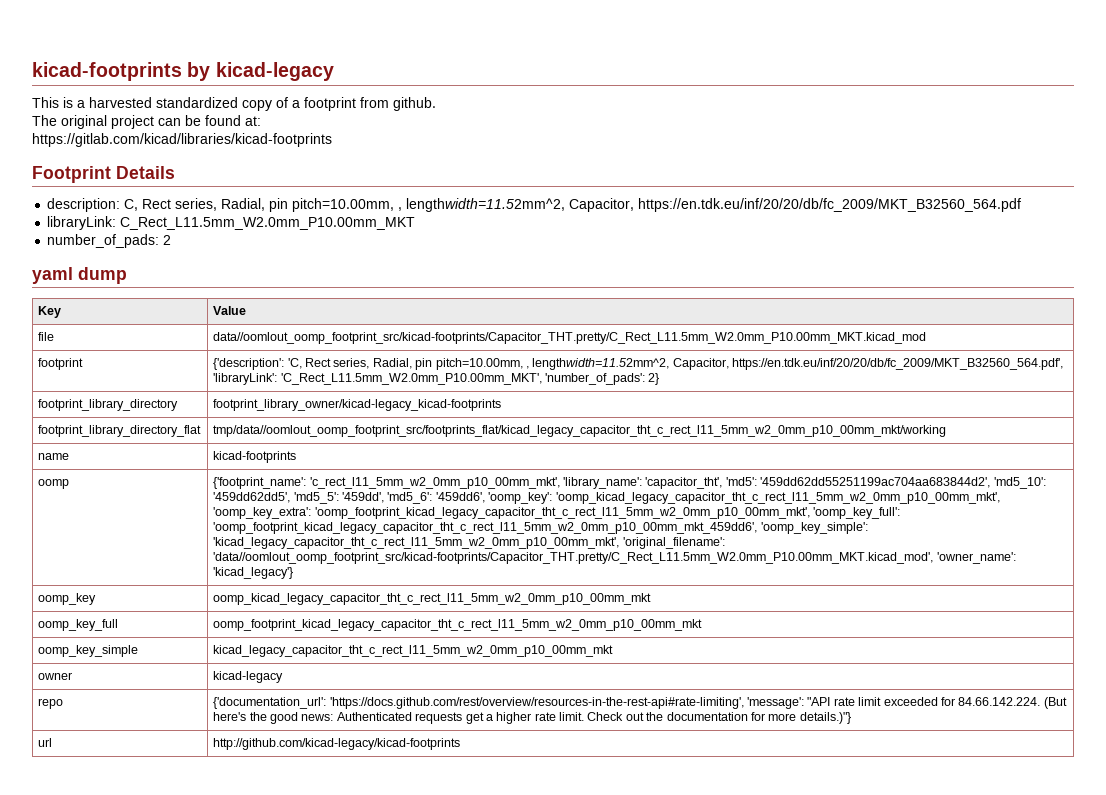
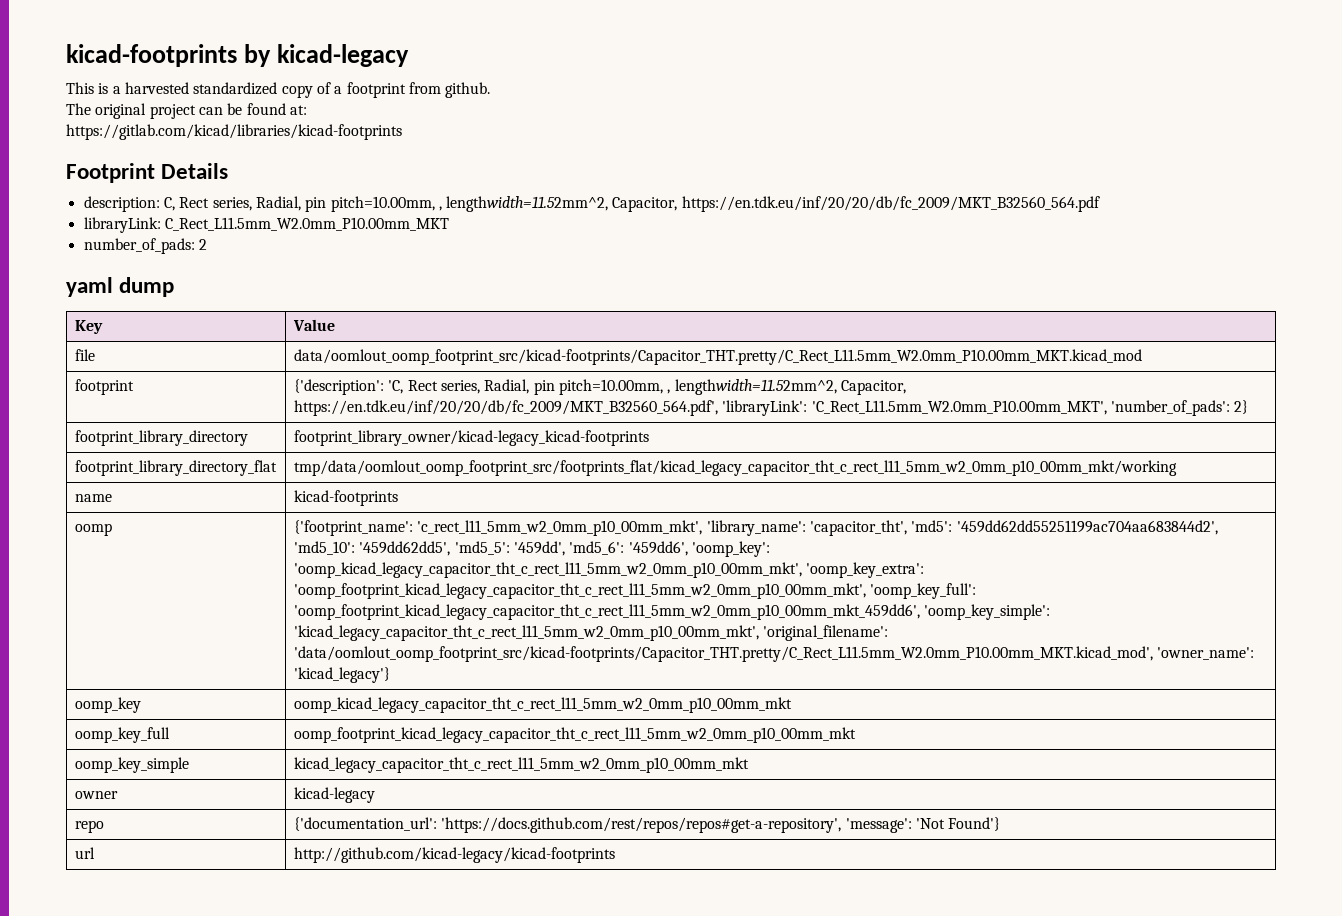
[213,332,927,344] data//oomlout_oomp_footprint_src/kicad-footprints/Capacitor_THT.pretty/C_Rect_L11.5mm_W2.0mm_P10.00mm_MKT.kicad_mod -> [293,349,1142,365] data/oomlout_oomp_footprint_src/kicad-footprints/Capacitor_THT.pretty/C_Rect_L11.5mm_W2.0mm_P10.00mm_MKT.kicad_mod
[213,425,947,437] tmp/data//oomlout_oomp_footprint_src/footprints_flat/kicad_legacy_capacitor_tht_c_rect_l11_5mm_w2_0mm_p10_00mm_mkt/working -> [293,460,1177,476] tmp/data/oomlout_oomp_footprint_src/footprints_flat/kicad_legacy_capacitor_tht_c_rect_l11_5mm_w2_0mm_p10_00mm_mkt/working
[213,552,934,564] 'data//oomlout_oomp_footprint_src/kicad-footprints/Capacitor_THT.pretty/C_Rect_L11.5mm_W2.0mm_P10.00mm_MKT.kicad_mod', -> [293,646,1153,662] 'data/oomlout_oomp_footprint_src/kicad-footprints/Capacitor_THT.pretty/C_Rect_L11.5mm_W2.0mm_P10.00mm_MKT.kicad_mod',
[329,697,1067,709] [213,712,851,724] 'https://docs.github.com/rest/overview/resources-in-the-rest-api#rate-limiting', 'message': "API rate limit exceeded for 84.66.142.224. (But here's the good news: Authenticated requests get a higher rate limit. Check out the documentation for more details.)"} -> [441,817,1001,833] 'https://docs.github.com/rest/repos/repos#get-a-repository', 'message': 'Not Found'}

